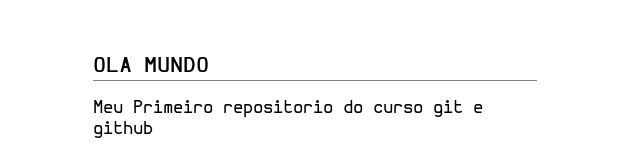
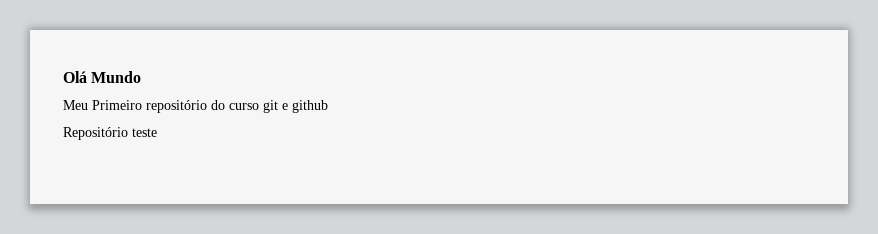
[93,57,209,72] OLA MUNDO -> [63,71,142,83] Olá Mundo
[223,100,333,118] repositorio -> [146,100,207,113] repositório
(153, 129) none -> [63,127,157,140] // Repositório teste

